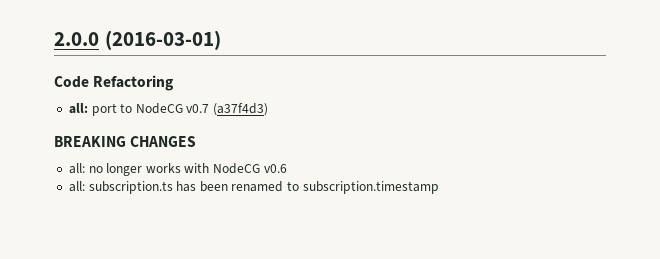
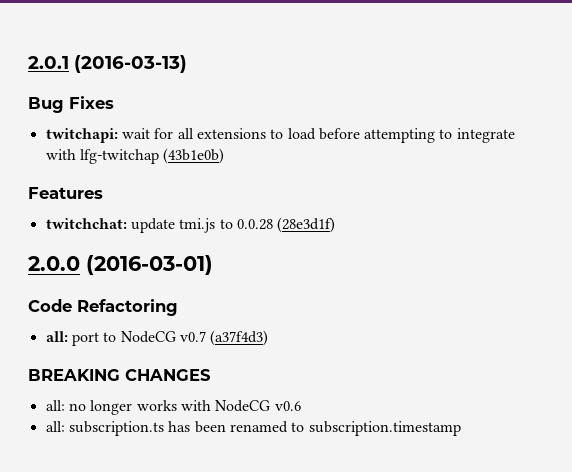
(54, 39) none -> [28,55,187,73] [28,96,114,113] [45,128,515,143] [45,148,225,164] [28,187,103,199] [45,217,336,233] 2.0.1 (2016-03-13) // Bug Fixes // twitchapi: wait for all extensions to load before attempting to integrate with lfg-twitchap (43b1e0b) // Features // twitchchat: update tmi.js to 0.0.28 (28e3d1f) //

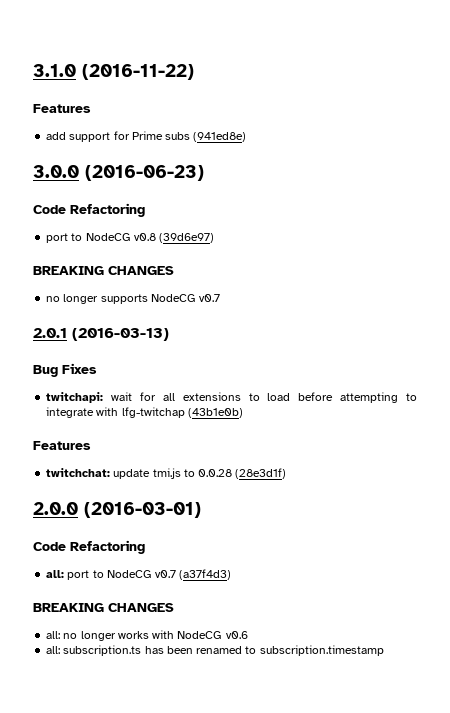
(28, 62) none -> [33,64,194,80] [33,104,91,113] [46,131,247,142] [33,165,204,181] [33,203,145,217] [46,233,215,243] [33,266,174,275] [46,294,221,304] 3.1.0 (2016-11-22) // Features // add support for Prime subs (941ed8e) // 3.0.0 (2016-06-23) // Code Refactoring // port to NodeCG v0.8 (39d6e97) // BREAKING CHANGES // no longer supports NodeCG v0.7 //

